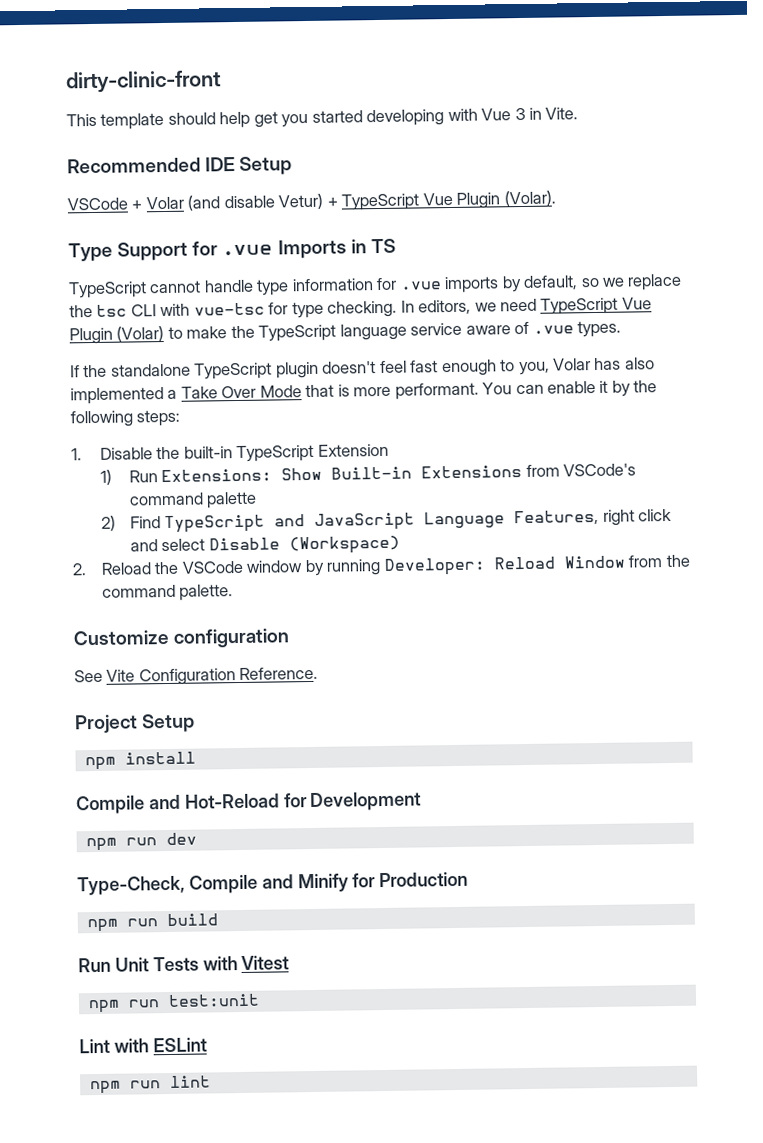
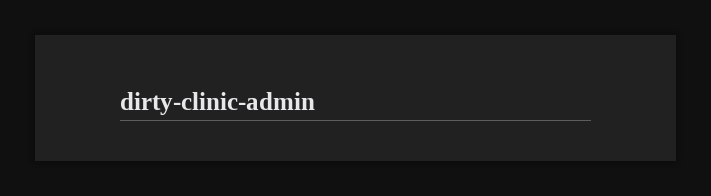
[66,70,221,94] [66,107,579,130] [67,156,293,175] [67,190,556,211] [68,238,396,262] [68,273,683,299] [69,297,652,319] [69,320,622,345] [70,357,655,380] [70,380,658,405] [70,409,181,428] [71,443,389,463] [99,463,637,485] [128,491,258,509] [100,508,673,534] [129,535,400,555] [72,554,690,577] [101,584,234,601] [73,628,291,648] [74,666,319,686] [74,713,196,734] [84,751,196,771] [76,791,422,815] [85,832,197,852] [77,871,469,896] [86,913,218,933] [78,955,290,973] [87,993,260,1014] [79,1037,207,1054] [89,1075,211,1095] dirty-clinic-front // This template should help get you started developing with Vue 3 in Vite. // Recommended IDE Setup // VSCode + Volar (and disable Vetur) + TypeScript Vue Plugin (Volar). // Type Support for .vue Imports in TS // TypeScript cannot handle type information for .vue imports by default, so we replace the tsc CLI with vue-tsc for type checking. In editors, we need TypeScript Vue Plugin (Volar) to make the TypeScript language service aware of .vue types. // If the standalone TypeScript plugin doesn't feel fast enough to you, Volar has also implemented a Take Over Mode that is more performant. You can enable it by the following steps: // 1. Disable the built-in TypeScript Extension // 1) Run Extensions: Show Built-in Extensions from VSCode's command palette // 2) Find TypeScript and JavaScript Language Features, right click and select Disable (Workspace) // 2. Reload the VSCode window by running Developer: Reload Window from the command palette. // Customize configuration // See Vite Configuration Reference. // Project Setup // npm install // Compile and Hot-Reload for Development // npm run dev // Type-Check, Compile and Minify for Production // npm run build // Run Unit Tests with Vitest // npm run test:unit // Lint with ESLint // npm run lint -> [120,92,315,115] dirty-clinic-admin

